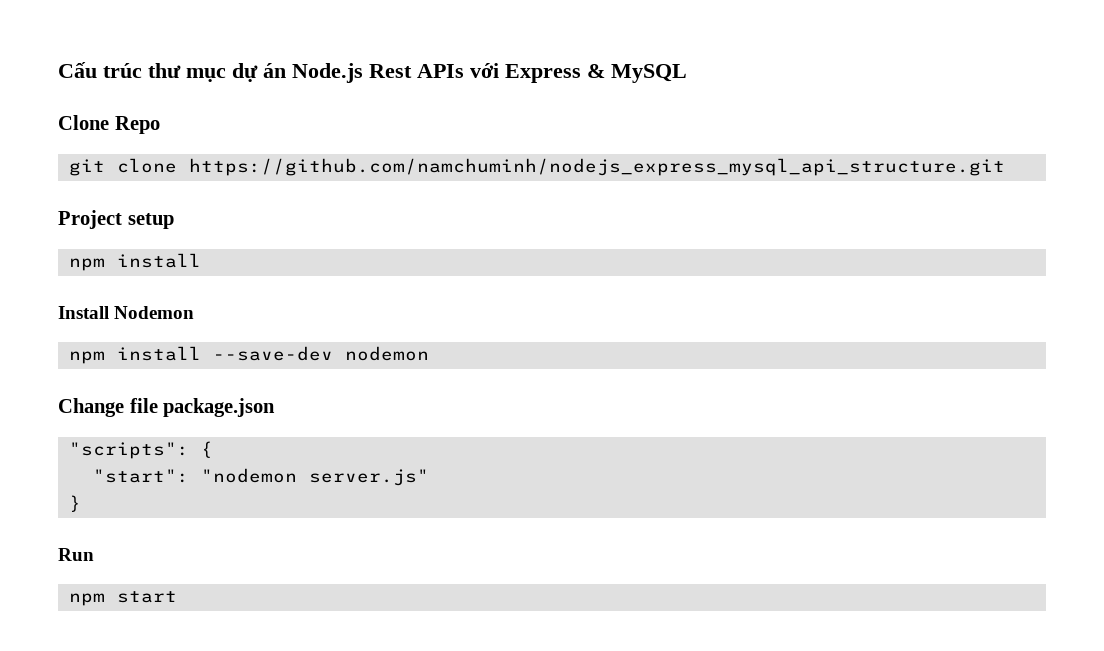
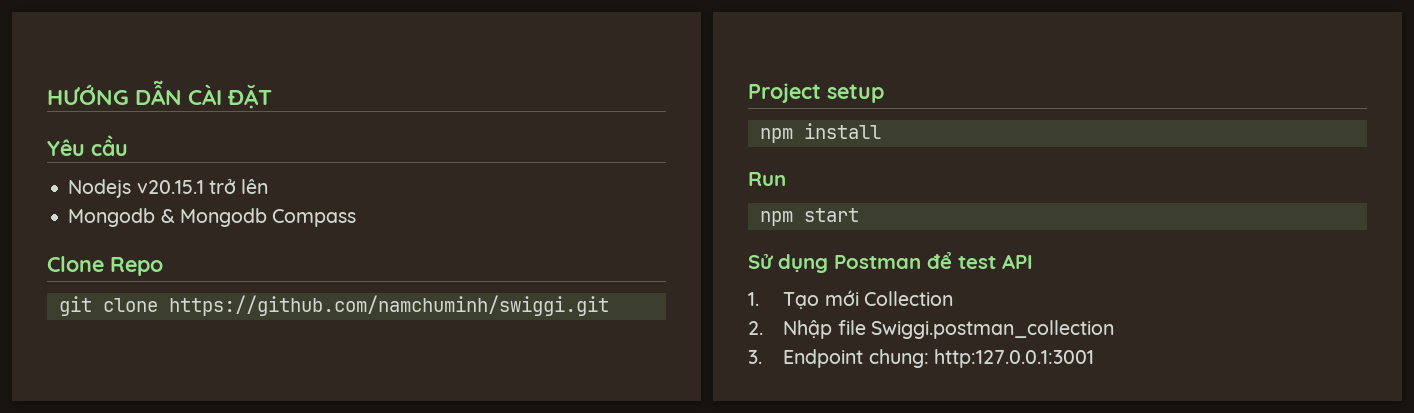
[58,62,687,83] Cấu trúc thư mục dự án Node.js Rest APIs với Express & MySQL -> [47,80,273,109] [47,135,128,156] [68,179,269,198] [68,208,357,227] HƯỚNG DẪN CÀI ĐẶT // Yêu cầu // Nodejs v20.15.1 trở lên // Mongodb & Mongodb Compass
[188,158,1005,176] https://github.com/namchuminh/nodejs_express_mysql_api_structure.git -> [168,295,609,316] https://github.com/namchuminh/swiggi.git
[58,306,195,319] [68,346,429,364] [58,398,276,417] [68,441,213,459] [92,468,429,486] [68,495,81,512] [58,548,94,561] [68,591,177,606] Install Nodemon // npm install --save-dev nodemon // Change file package.json // "scripts": { // "start": "nodemon server.js" // } // Run // npm start -> [748,172,786,186] [759,208,859,226] [748,252,1033,273] [748,290,953,309] [748,320,1114,339] [748,349,1094,368] Run // npm start // Sử dụng Postman để test API // 1. Tạo mới Collection // 2. Nhập file Swiggi.postman_collection // 3. Endpoint chung: http:127.0.0.1:3001

